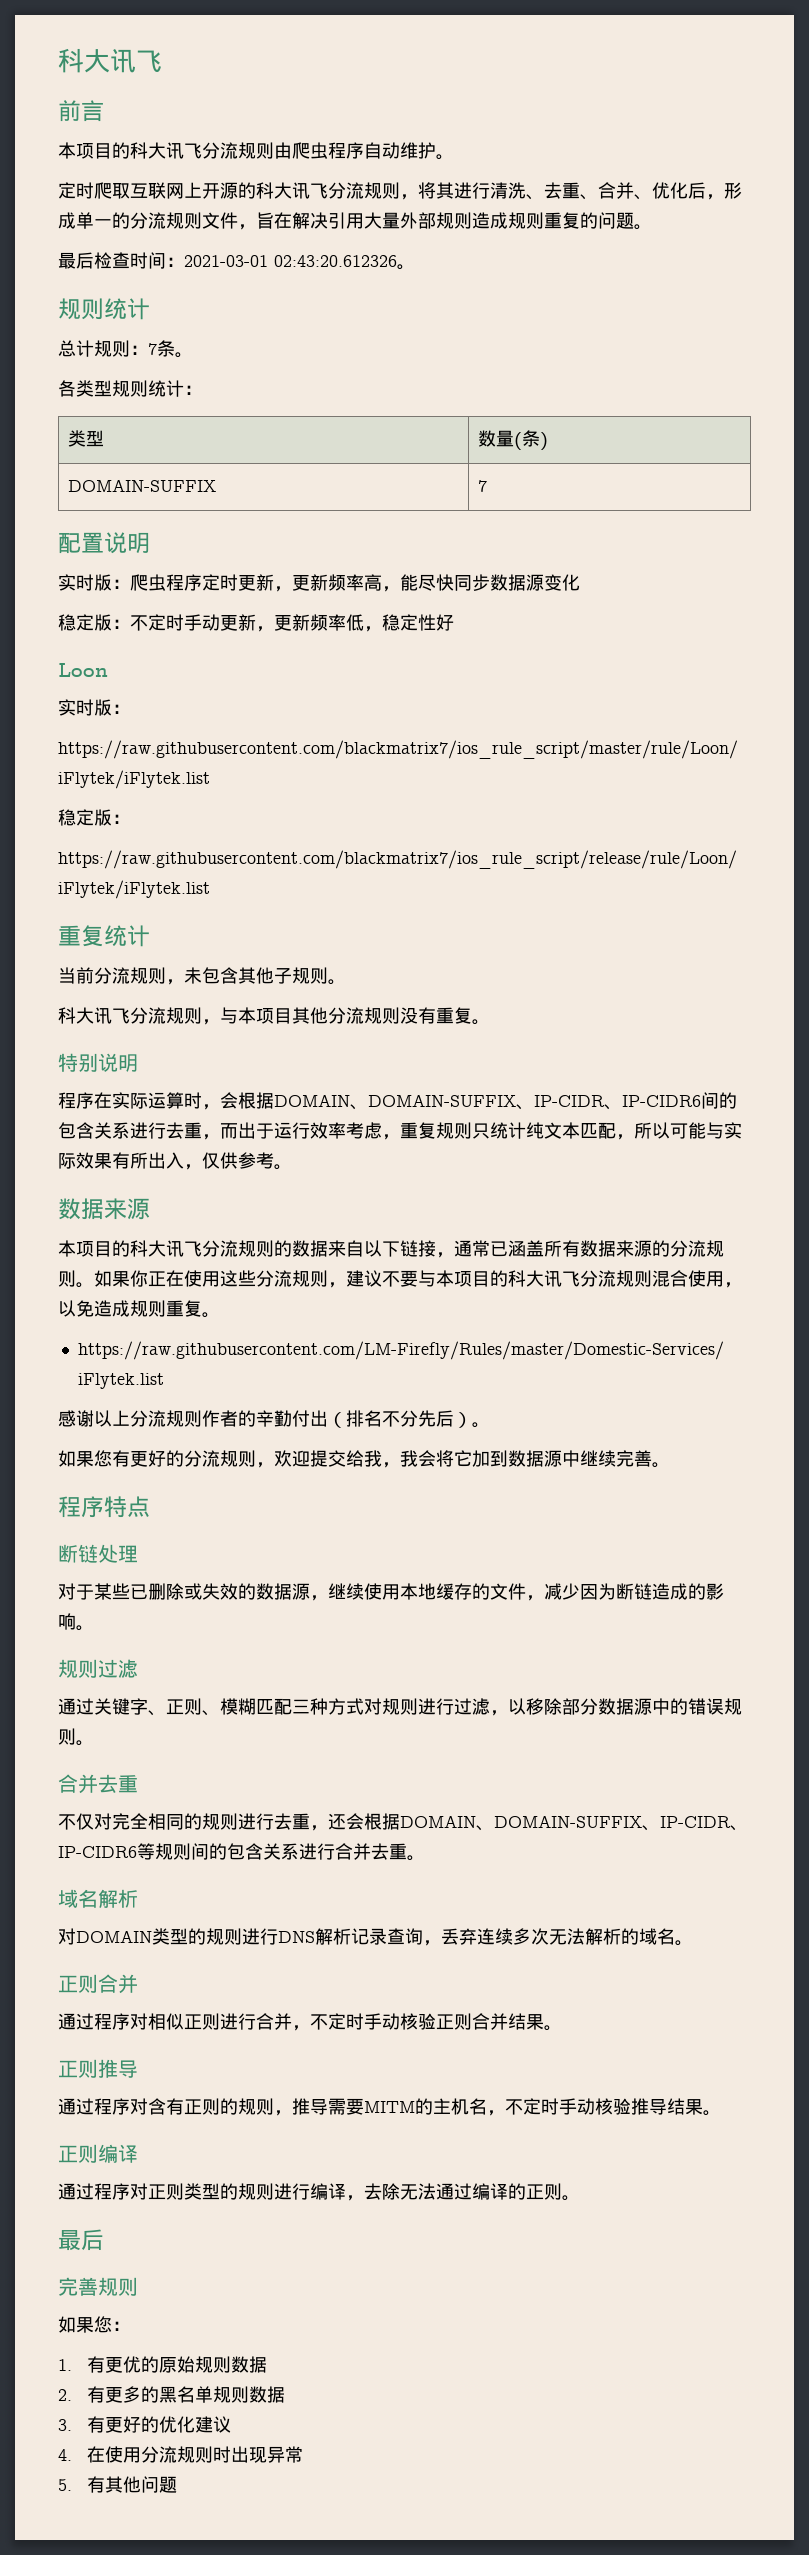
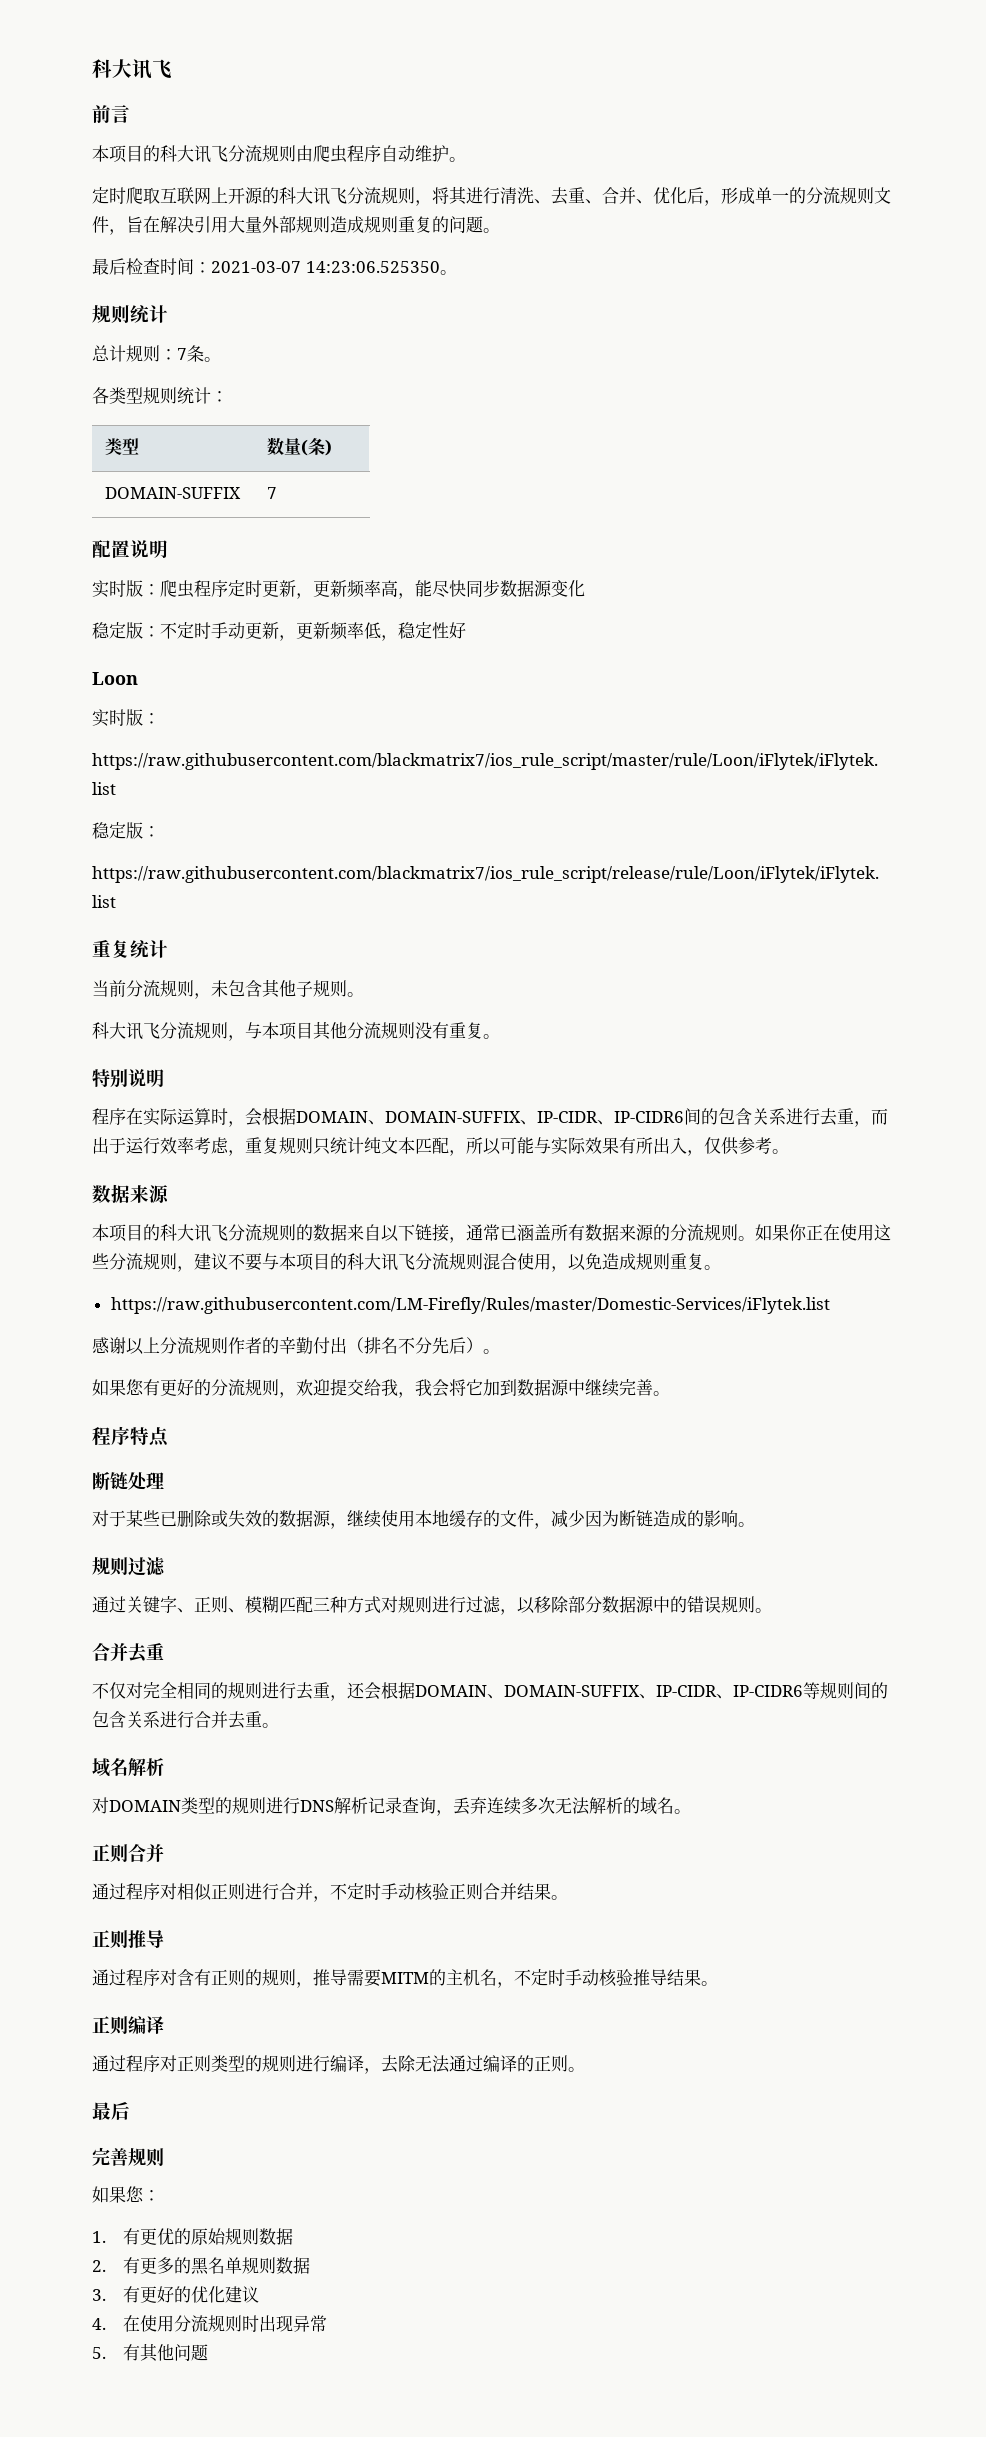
[184,255,397,267] 2021-03-01 02:43:20.612326 -> [211,261,440,273] 2021-03-07 14:23:06.525350

